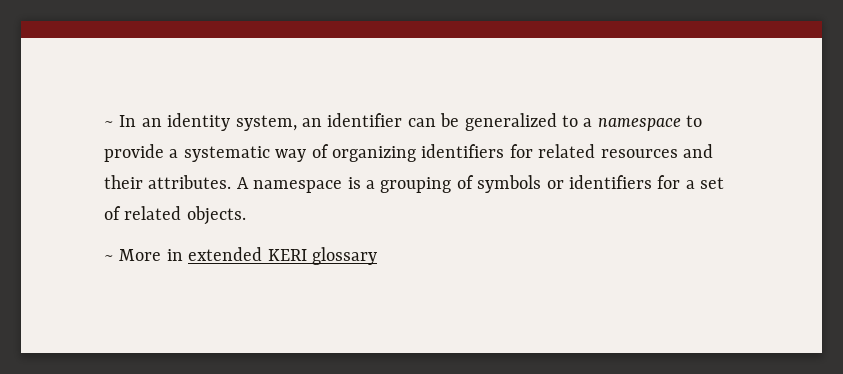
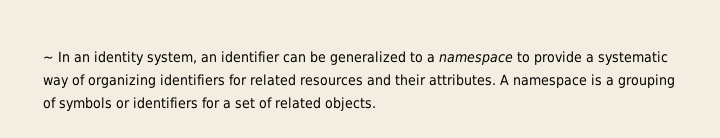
[104,247,377,265] // ~ More in extended KERI glossary -> (376, 104) none

